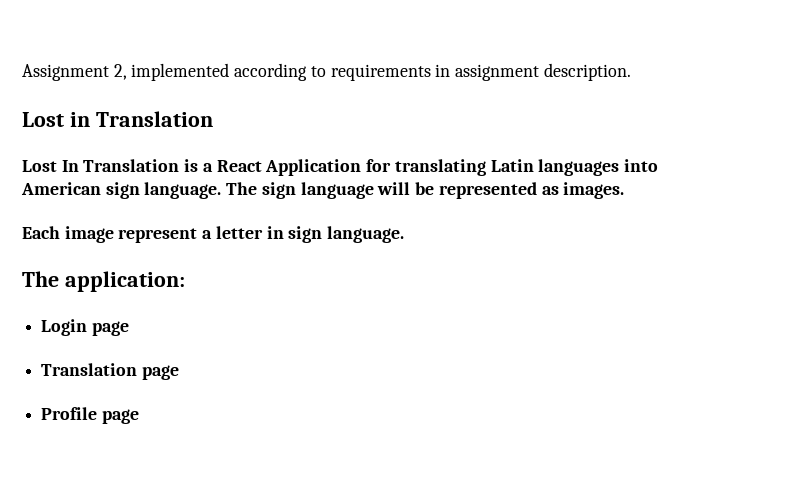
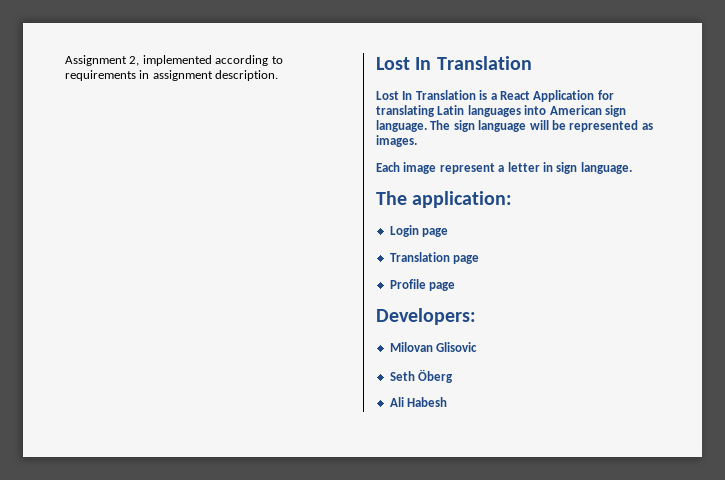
[69,112,90,127] in -> [415,57,432,70] In
(139, 416) none -> [376,308,476,325] [389,342,478,352] [389,369,454,383] [389,397,448,407] // Developers: // Milovan Glisovic // Seth Öberg // Ali Habesh

